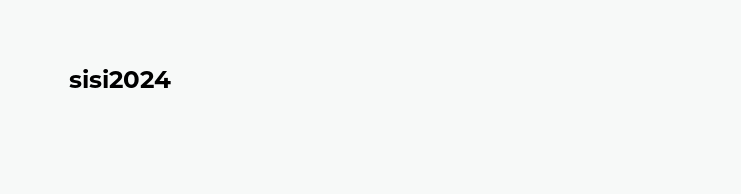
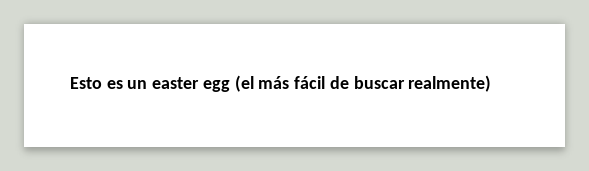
[69,69,171,88] sisi2024 -> [70,75,492,92] Esto es un easter egg (el más fácil de buscar realmente)

